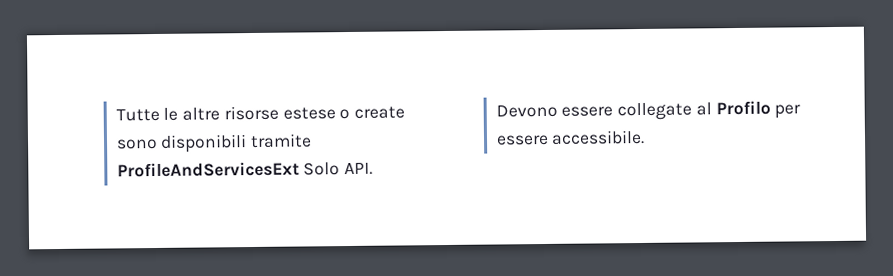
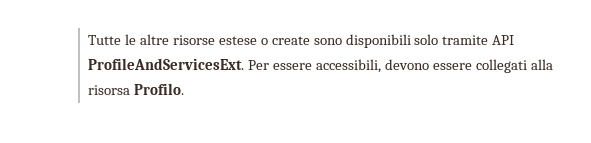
[250,133,313,149] [116,161,374,178] [495,100,802,121] [495,129,646,146] tramite ProfileAndServicesExt Solo API. Devono essere collegate al Profilo per essere accessibile. -> [414,34,515,45] [88,58,553,73] [88,83,185,95] solo tramite API ProfileAndServicesExt. Per essere accessibili, devono essere collegati alla risorsa Profilo.

